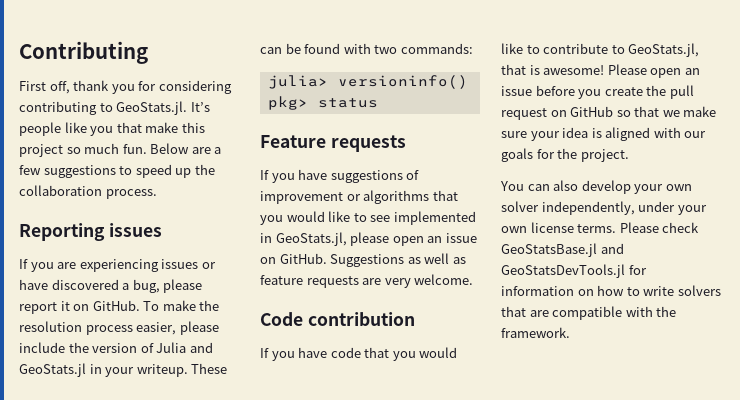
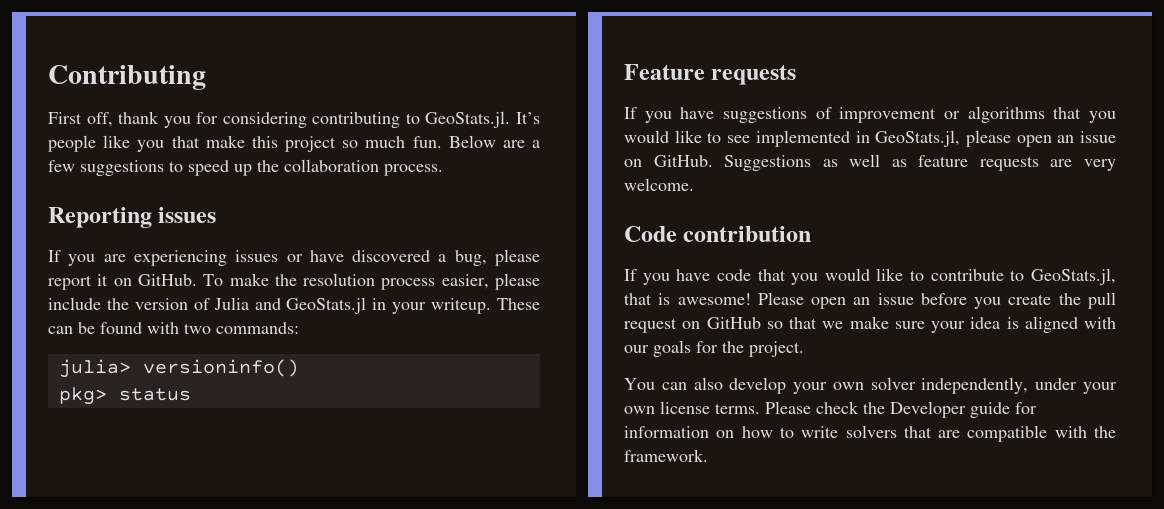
[501,243,624,257] [501,264,625,278] GeoStatsBase.jl and GeoStatsDevTools.jl -> [863,401,1010,418] the Developer guide

